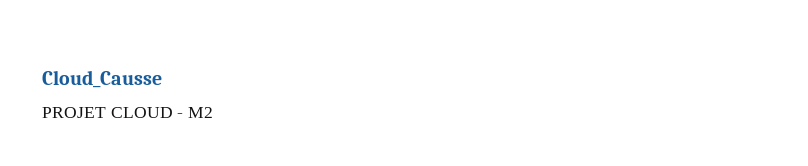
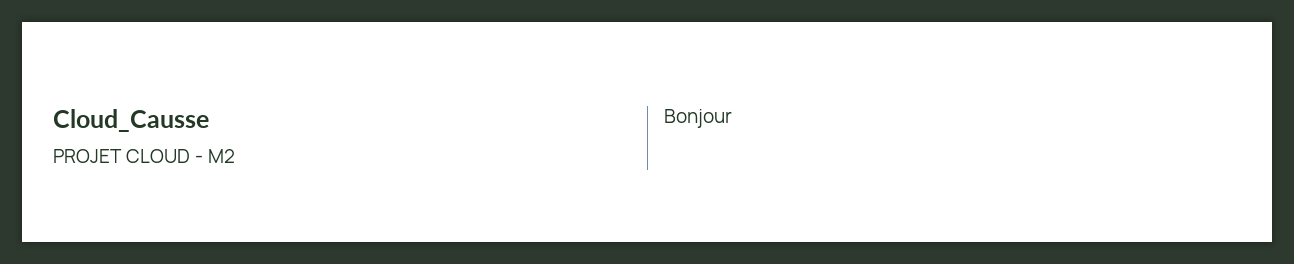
(214, 112) none -> [664,109,732,128] // Bonjour

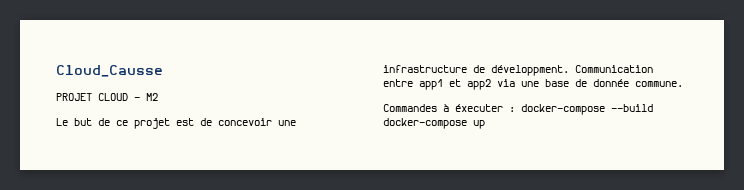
[664,109,732,128] Bonjour -> [56,118,296,129] [383,65,653,76] [383,79,683,90] [383,104,653,115] [383,118,485,129] Le but de ce projet est de concevoir une infrastructure de développment. Communication entre app1 et app2 via une base de donnée commune. // Commandes à éxecuter : docker-compose --build docker-compose up

